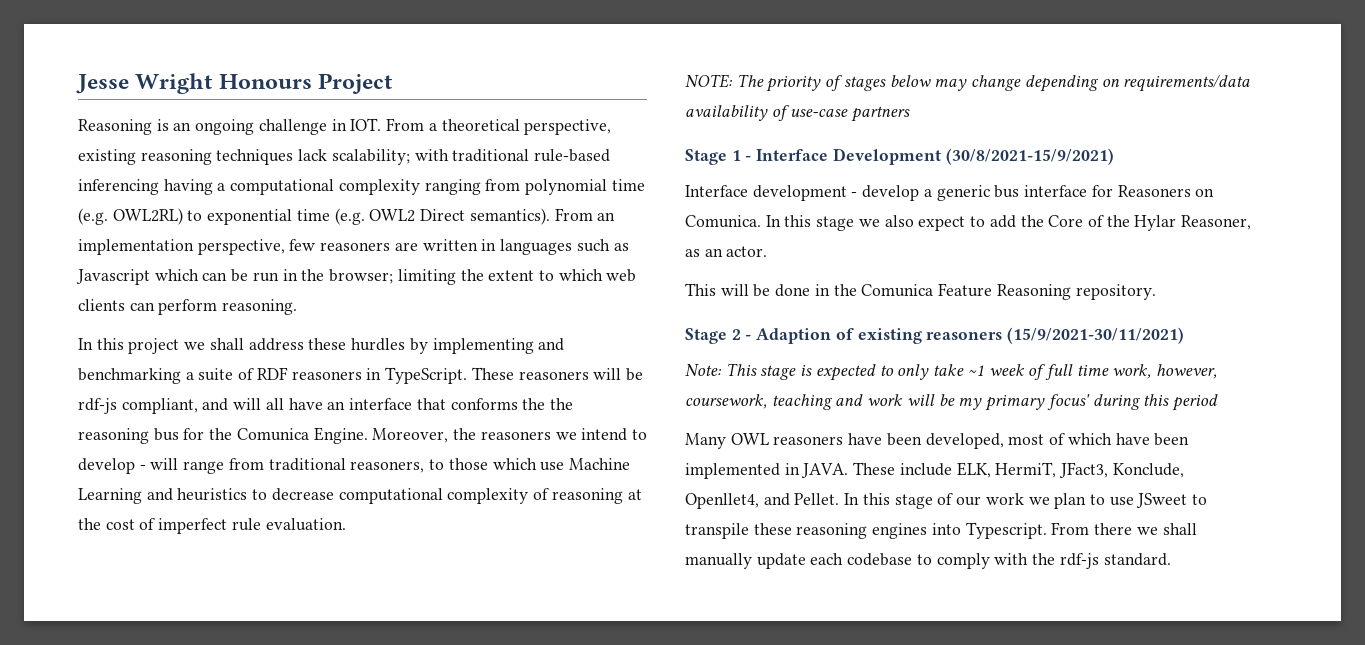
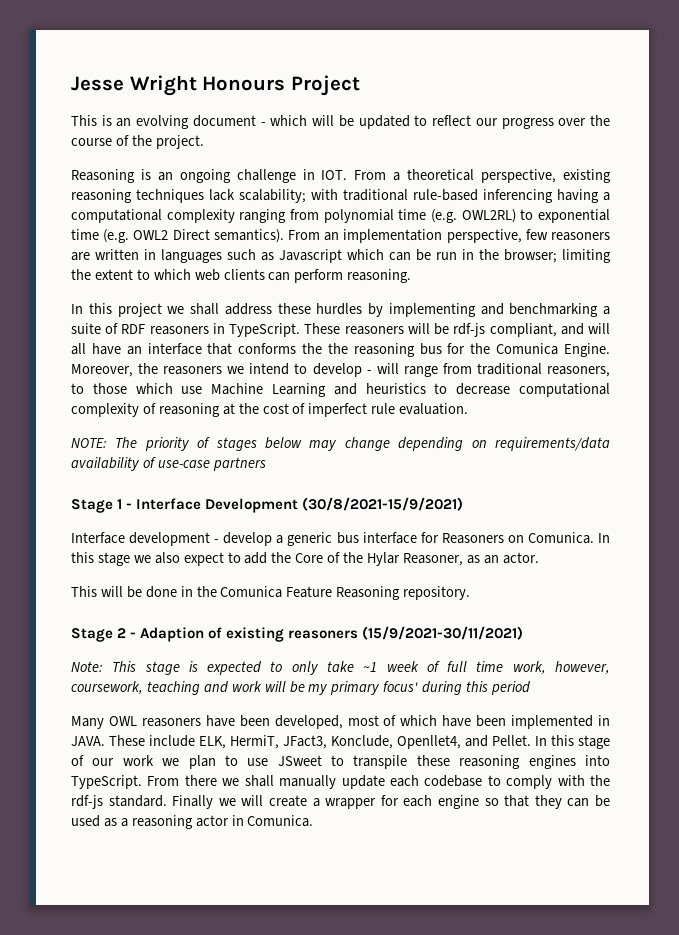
(394, 83) none -> [71,115,611,129] [71,135,204,149] // This is an evolving document - which will be updated to reflect our progress over the course of the project.
[965,522,1047,539] Typescript. -> [71,775,142,789] TypeScript.
(1171, 559) none -> [172,795,611,809] [71,815,314,829] Finally we will create a wrapper for each engine so that they can be used as a reasoning actor in Comunica.

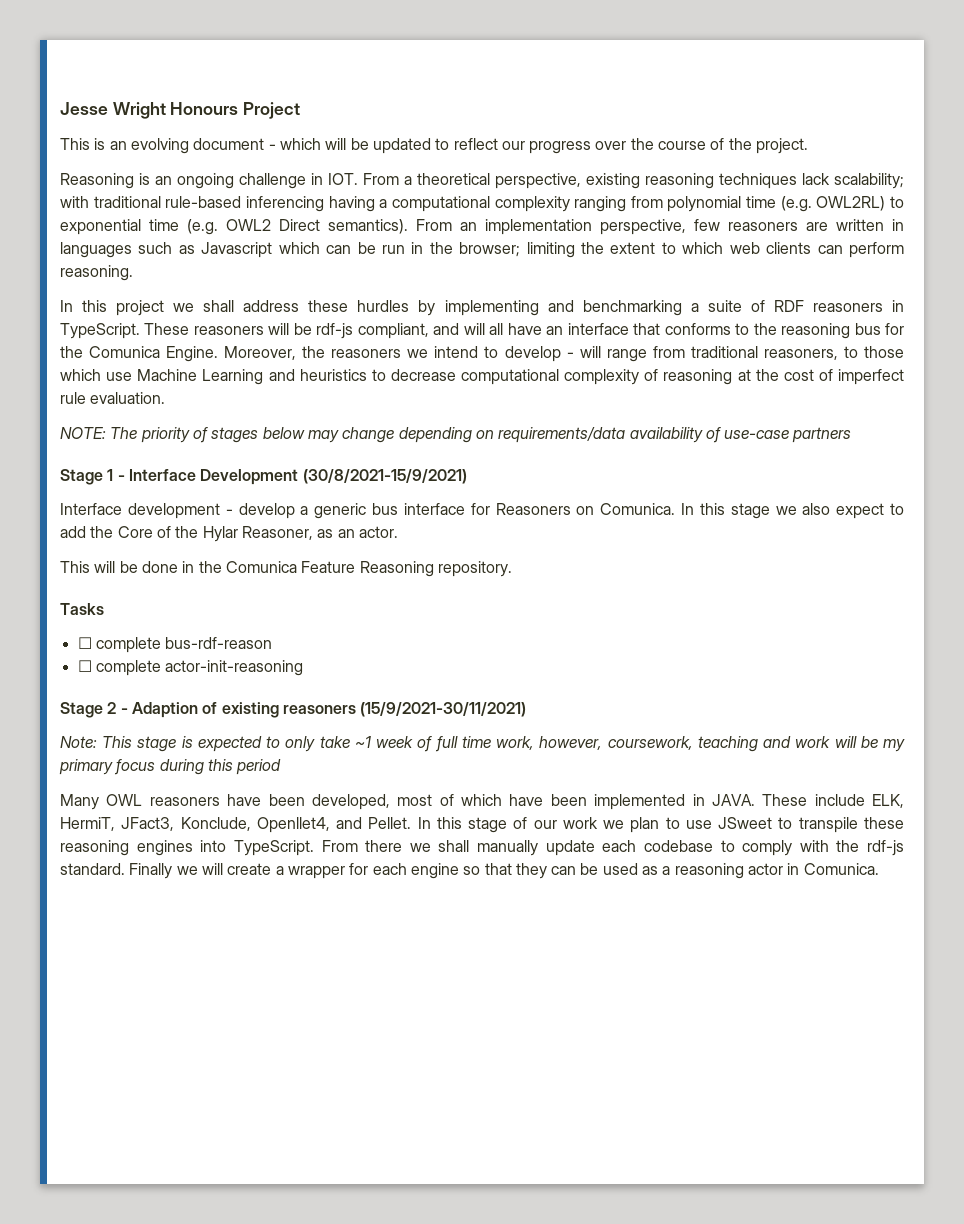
[302,343,323,354] the -> [735,323,750,335] to
(471, 593) none -> [60,603,104,615] [77,637,273,653] [77,660,304,676] // Tasks // ☐ complete bus-rdf-reason // ☐ complete actor-init-reasoning
[383,681,419,692] focus' -> [114,759,156,775] focus

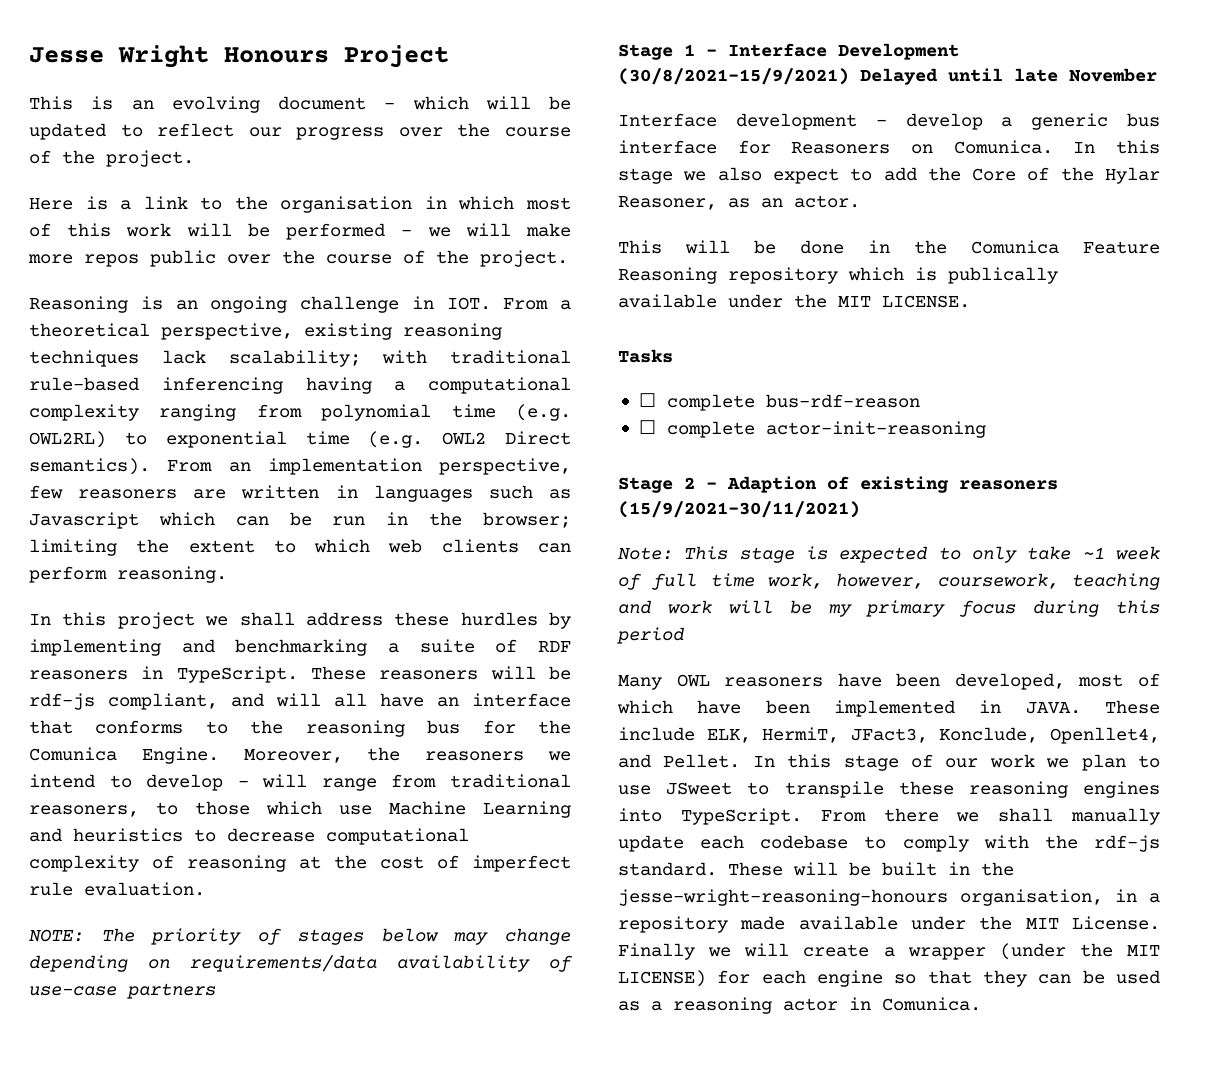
(809, 146) none -> [29,196,571,213] [29,223,571,240] [28,250,568,267] // Here is a link to the organisation in which most of this work will be performed - we will make more repos public over the course of the project.
(467, 476) none -> [860,68,1157,85] Delayed until late November
[437,561,512,577] repository. -> [728,267,1058,284] [618,294,970,308] repository which is publically available under the MIT LICENSE.
(125, 869) none -> [728,862,1014,876] [618,889,1160,906] [618,916,1160,933] These will be built in the jesse-wright-reasoning-honours organisation, in a repository made available under the MIT License.
(345, 872) none -> [999,943,1160,960] [618,970,706,987] (under the MIT LICENSE)

